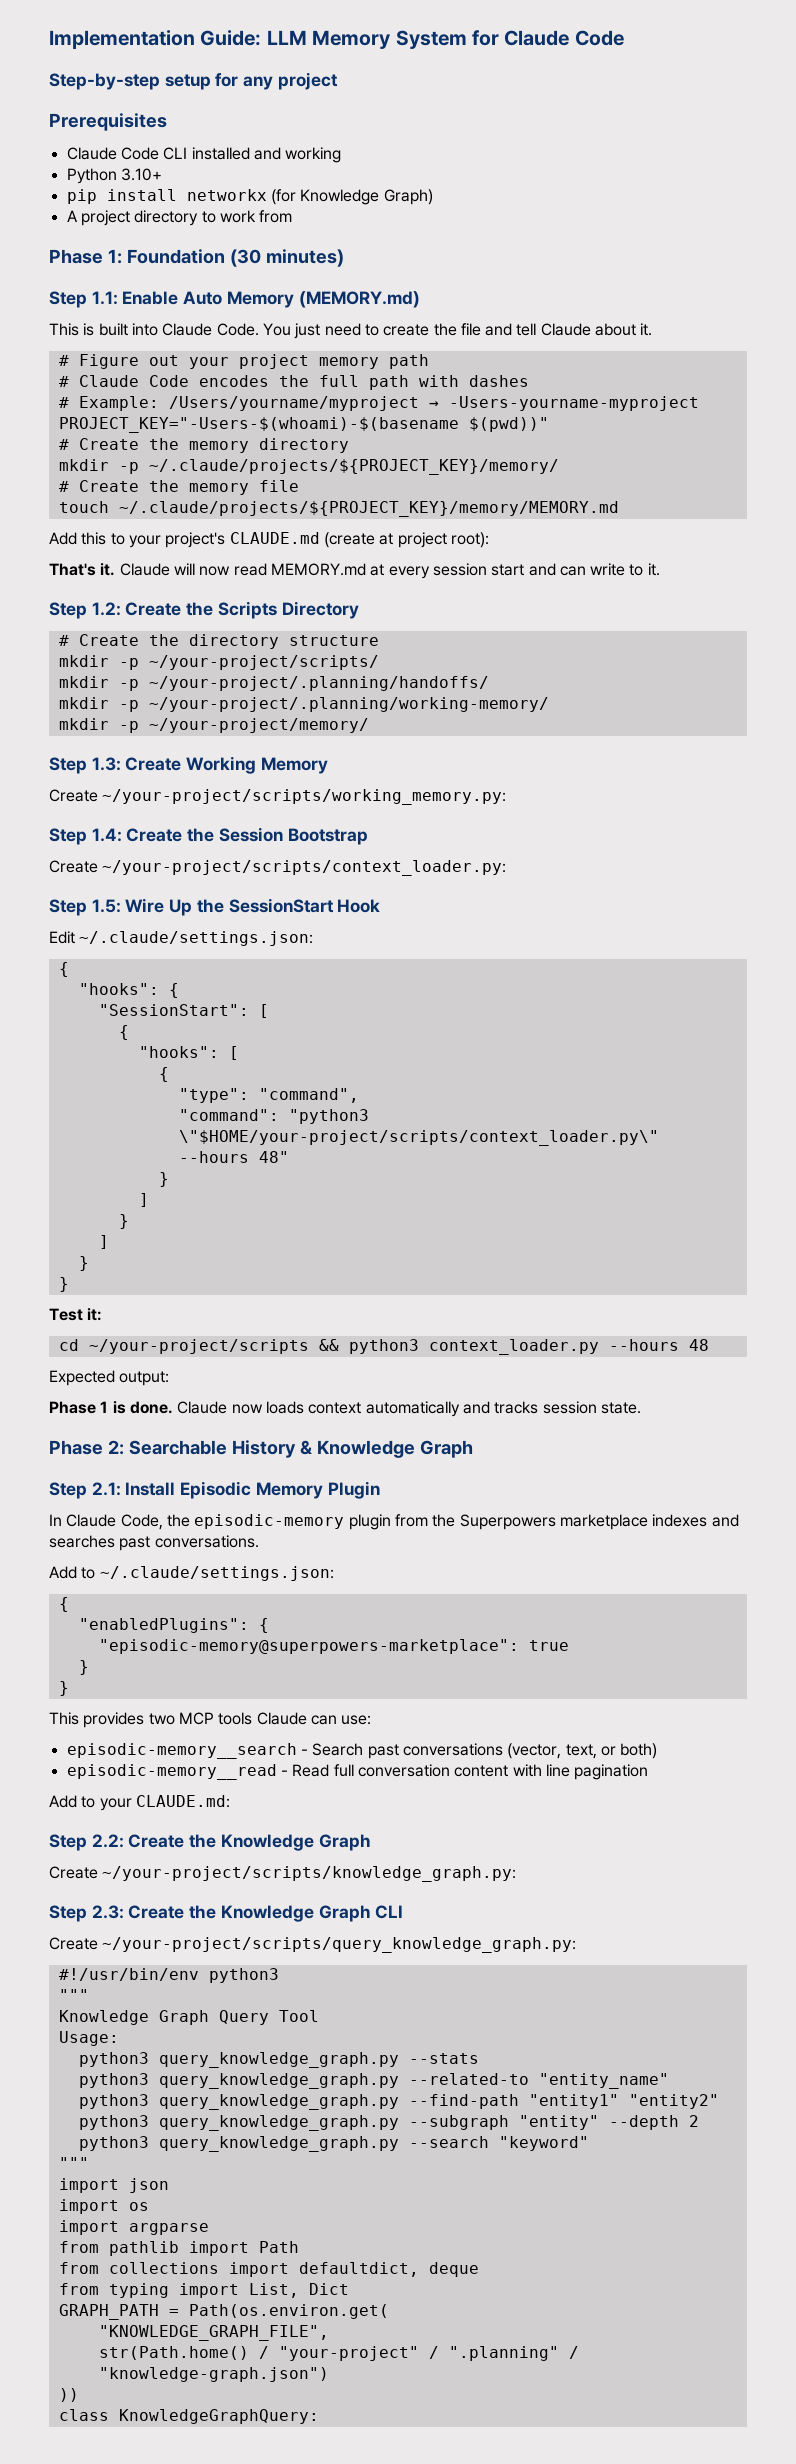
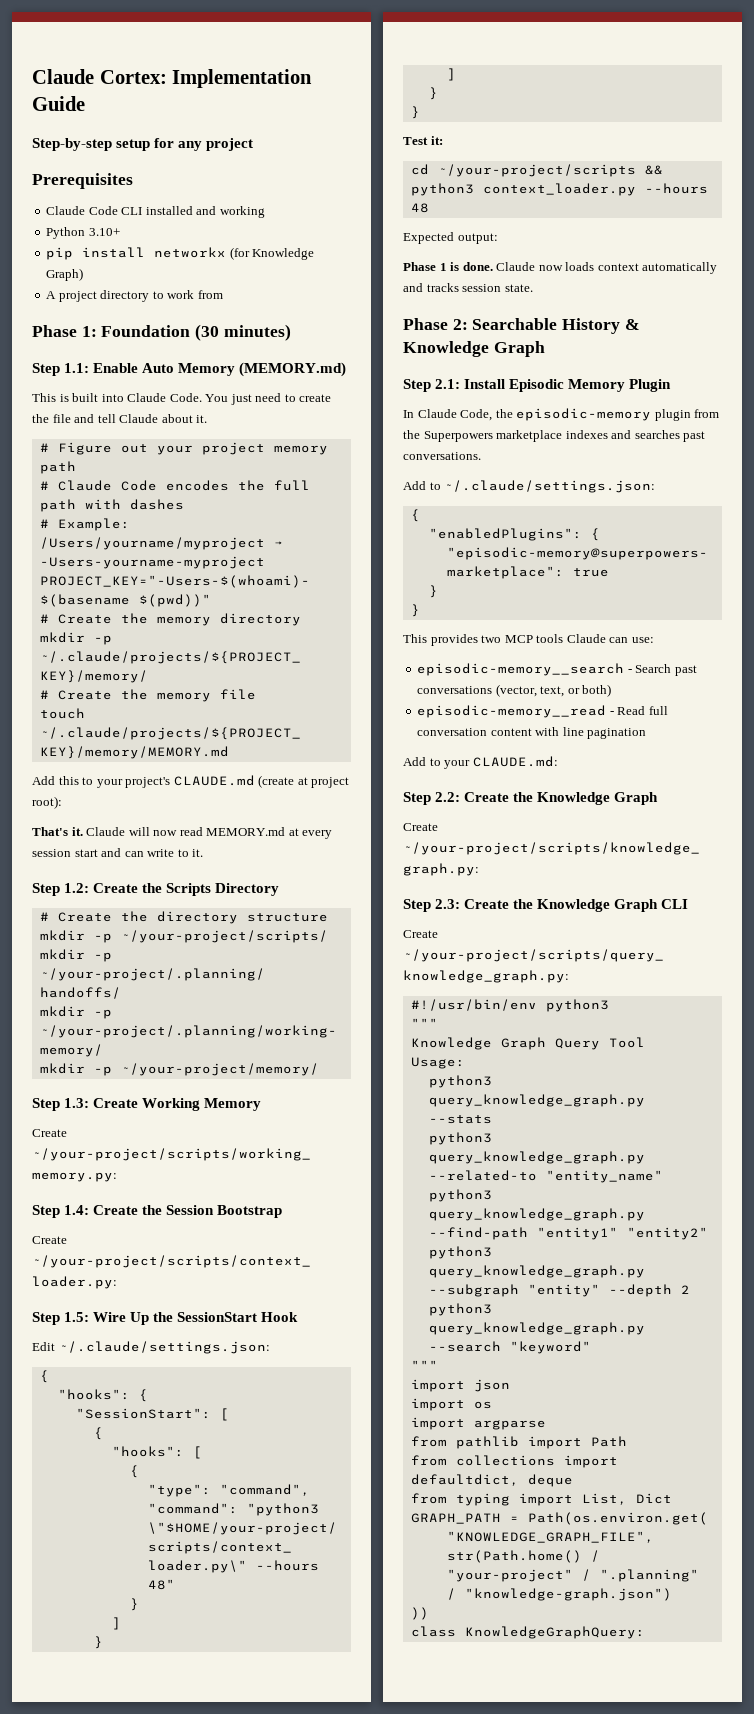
[49,30,624,49] Implementation Guide: LLM Memory System for Claude Code -> [32,69,313,88] [32,96,85,111] Claude Cortex: Implementation Guide

